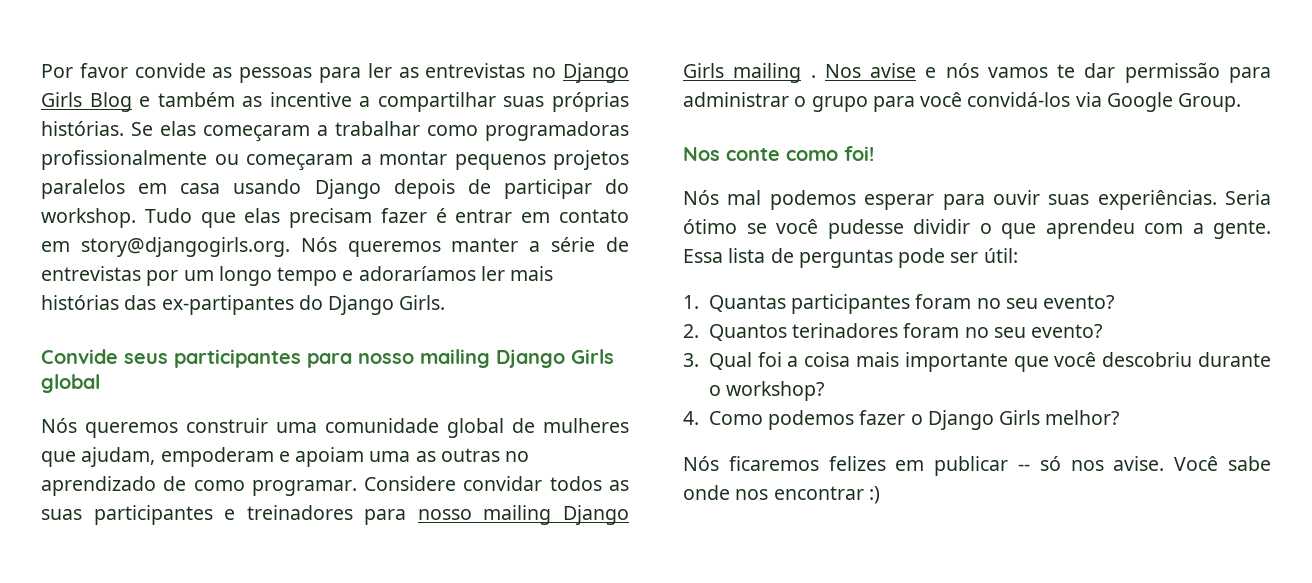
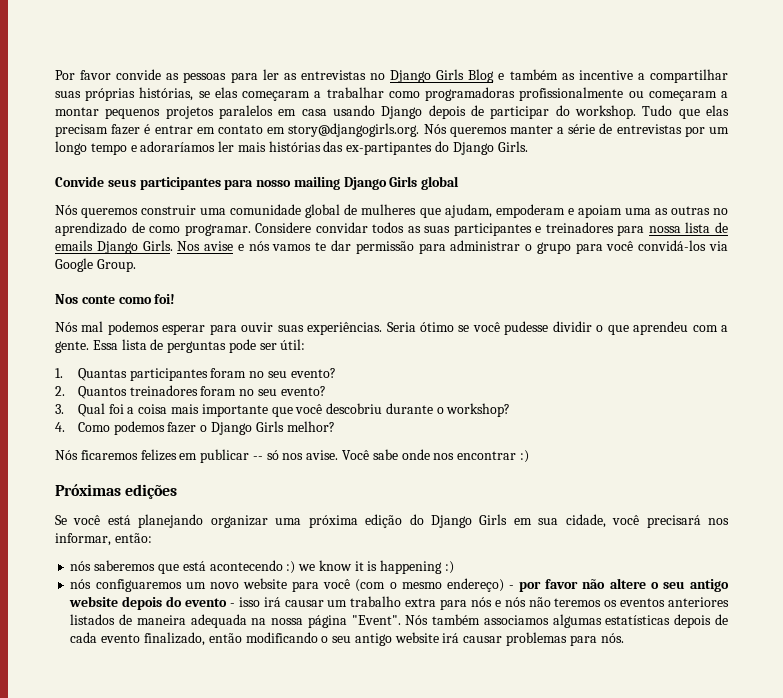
[41,121,153,136] histórias. Se -> [139,87,210,101] histórias, se
[417,505,629,525] [683,63,816,83] nosso mailing Django Girls mailing . -> [648,222,728,233] [55,240,173,254] nossa lista de emails Django Girls.
[792,323,899,338] terinadores -> [129,385,198,396] treinadores
(880, 495) none -> [55,484,178,499] [55,514,729,528] [55,533,152,546] [70,560,454,574] [70,578,730,592] [69,596,730,610] [70,614,729,628] [70,632,624,646] // Próximas edições // Se você está planejando organizar uma próxima edição do Django Girls em sua cidade, você precisará nos informar, então: // nós saberemos que está acontecendo :) we know it is happening :) // nós configuaremos um novo website para você (com o mesmo endereço) - por favor não altere o seu antigo website depois do evento - isso irá causar um trabalho extra para nós e nós não teremos os eventos anteriores listados de maneira adequada na nossa página "Event". Nós também associamos algumas estatísticas depois de cada evento finalizado, então modificando o seu antigo website irá causar problemas para nós.

